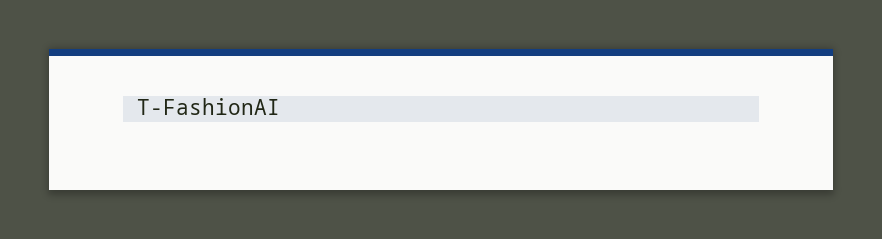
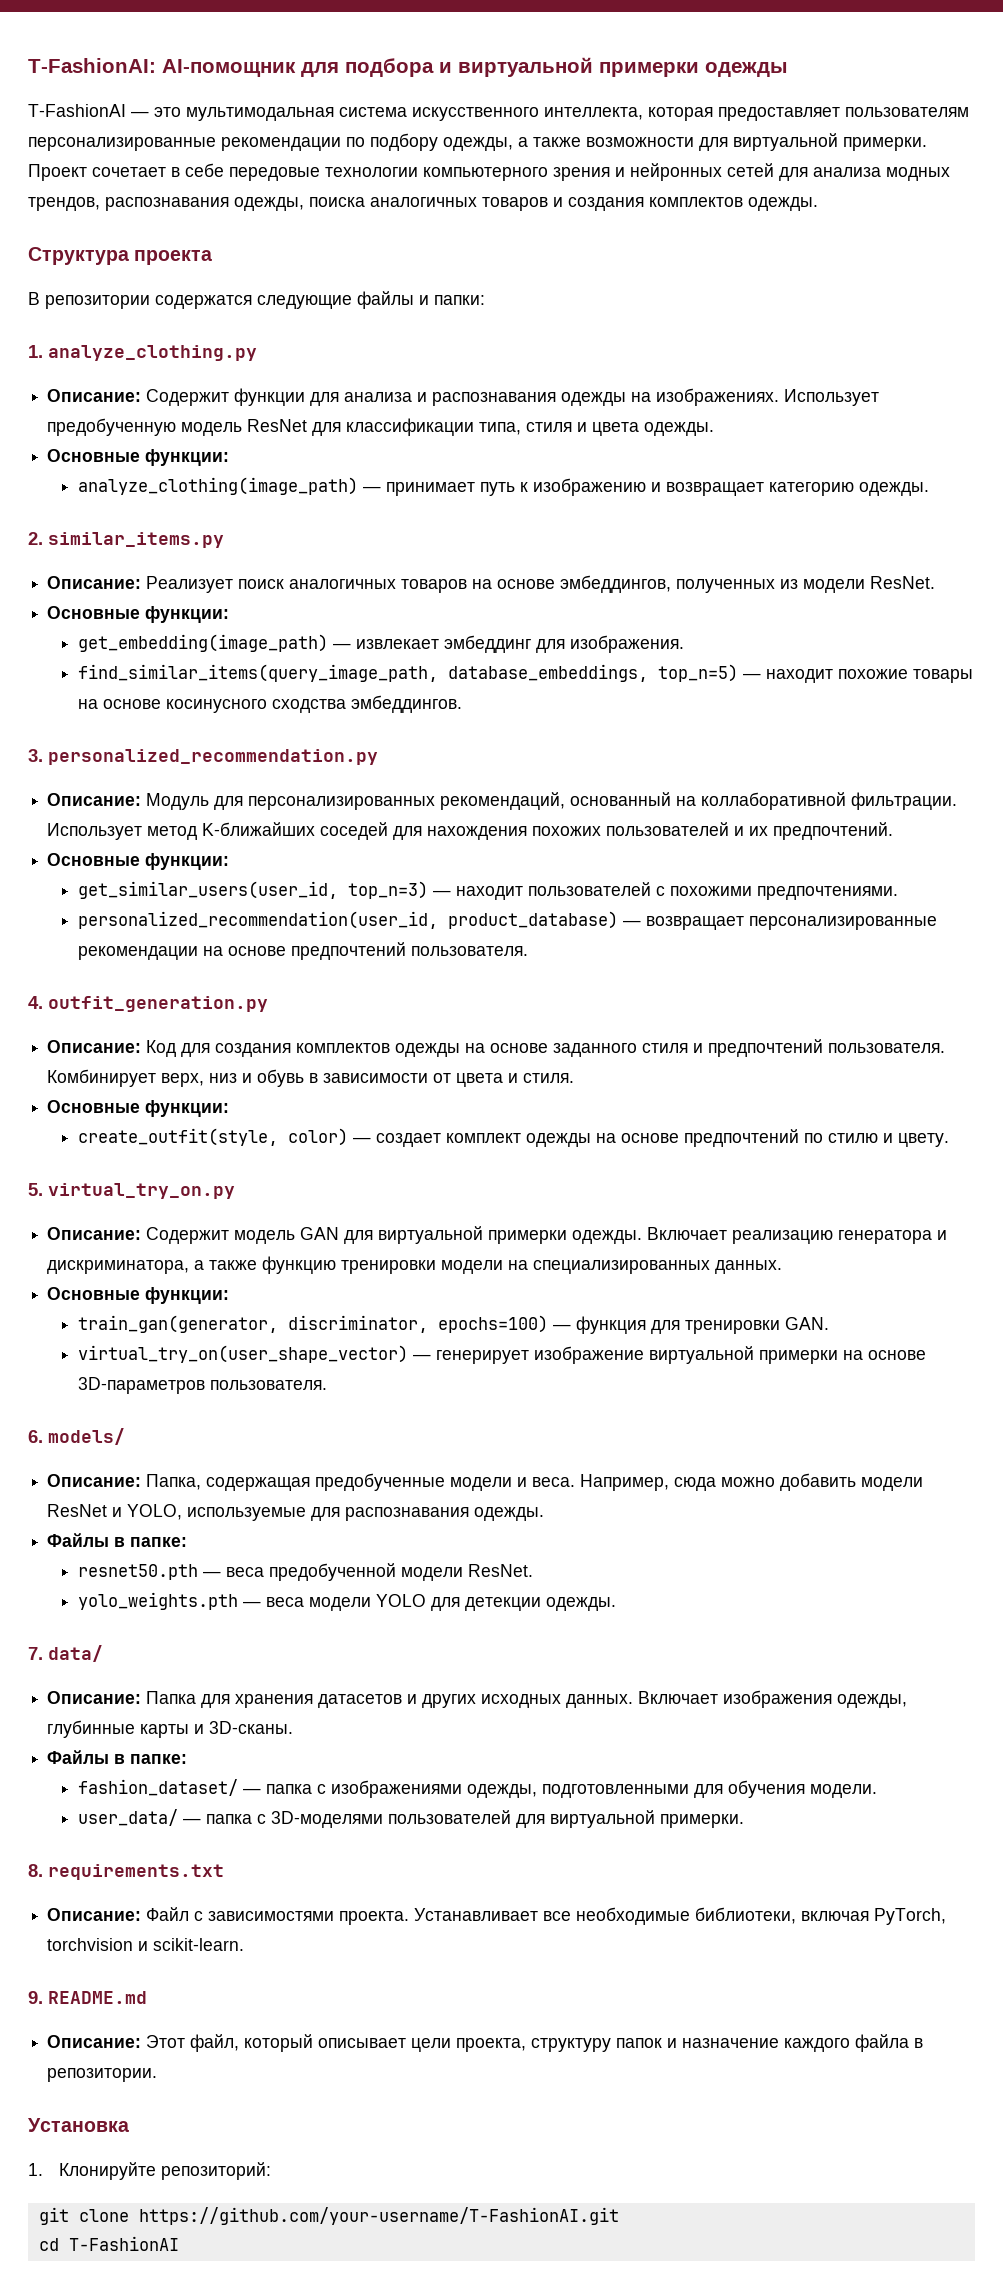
(136, 106) none -> [28,57,788,77] [28,104,969,121] [28,133,927,151] [28,163,950,181] [28,197,818,211] [28,247,213,265] [28,291,485,309] [28,345,257,361] [47,388,880,406] [47,418,715,436] [47,449,230,466] [78,477,930,496] [28,532,224,548] [47,575,936,593] [47,606,230,623] [78,634,685,653] [78,664,974,683] [78,695,463,713] [28,749,378,765] [47,792,958,810] [47,822,894,840] [47,853,230,870] [78,881,899,900] [78,911,938,930] [78,942,529,960] [28,996,268,1012] [47,1039,946,1057] [47,1069,575,1087] [47,1100,230,1117] [78,1128,950,1147] [28,1183,235,1199] [47,1226,948,1244] [47,1256,783,1274] [47,1287,230,1304] [78,1315,830,1334] [78,1345,927,1364] [78,1377,328,1394] [28,1428,125,1445] [47,1473,924,1491] [47,1504,545,1521] [47,1533,188,1547] [78,1563,534,1581] [78,1592,617,1611] [28,1645,103,1662] [47,1690,908,1708] [47,1720,294,1738] [47,1750,188,1764] [78,1779,878,1798] [78,1809,745,1828] [28,1864,224,1880] [47,1907,947,1925] [47,1938,245,1951] [28,1991,147,2004] [47,2034,924,2052] [47,2068,158,2082] [28,2118,129,2132] [28,2162,271,2180] [38,2207,619,2225] [38,2238,59,2251] T-FashionAI: AI-помощник для подбора и виртуальной примерки одежды // T-FashionAI — это мультимодальная система искусственного интеллекта, которая предоставляет пользователям персонализированные рекомендации по подбору одежды, а также возможности для виртуальной примерки. Проект сочетает в себе передовые технологии компьютерного зрения и нейронных сетей для анализа модных трендов, распознавания одежды, поиска аналогичных товаров и создания комплектов одежды. // Структура проекта // В репозитории содержатся следующие файлы и папки: // 1. analyze_clothing.py // Описание: Содержит функции для анализа и распознавания одежды на изображениях. Использует предобученную модель ResNet для классификации типа, стиля и цвета одежды. // Основные функции: // analyze_clothing(image_path) — принимает путь к изображению и возвращает категорию одежды. // 2. similar_items.py // Описание: Реализует поиск аналогичных товаров на основе эмбеддингов, полученных из модели ResNet. // Основные функции: // get_embedding(image_path) — извлекает эмбеддинг для изображения. // find_similar_items(query_image_path, database_embeddings, top_n=5) — находит похожие товары на основе косинусного сходства эмбеддингов. // 3. personalized_recommendation.py // Описание: Модуль для персонализированных рекомендаций, основанный на коллаборативной фильтрации. Использует метод K-ближайших соседей для нахождения похожих пользователей и их предпочтений. // Основные функции: // get_similar_users(user_id, top_n=3) — находит пользователей с похожими предпочтениями. // personalized_recommendation(user_id, product_database) — возвращает персонализированные рекомендации на основе предпочтений пользователя. // 4. outfit_generation.py // Описание: Код для создания комплектов одежды на основе заданного стиля и предпочтений пользователя. Комбинирует верх, низ и обувь в зависимости от цвета и стиля. // Основные функции: // create_outfit(style, color) — создает комплект одежды на основе предпочтений по стилю и цвету. // 5. virtual_try_on.py // Описание: Содержит модель GAN для виртуальной примерки одежды. Включает реализацию генератора и дискриминатора, а также функцию тренировки модели на специализированных данных. // Основные функции: // train_gan(generator, discriminator, epochs=100) — функция для тренировки GAN. // virtual_try_on(user_shape_vector) — генерирует изображение виртуальной примерки на основе 3D-параметров пользователя. // 6. models/ // Описание: Папка, содержащая предобученные модели и веса. Например, сюда можно добавить модели ResNet и YOLO, используемые для распознавания одежды. // Файлы в папке: // resnet50.pth — веса предобученной модели ResNet. // yolo_weights.pth — веса модели YOLO для детекции одежды. // 7. data/ // Описание: Папка для хранения датасетов и других исходных данных. Включает изображения одежды, глубинные карты и 3D-сканы. // Файлы в папке: // fashion_dataset/ — папка с изображениями одежды, подготовленными для обучения модели. // user_data/ — папка с 3D-моделями пользователей для виртуальной примерки. // 8. requirements.txt // Описание: Файл с зависимостями проекта. Устанавливает все необходимые библиотеки, включая PyTorch, torchvision и scikit-learn. // 9. README.md // Описание: Этот файл, который описывает цели проекта, структуру папок и назначение каждого файла в репозитории. // Установка // 1. Клонируйте репозиторий: // git clone https://github.com/your-username/T-FashionAI.git // cd

